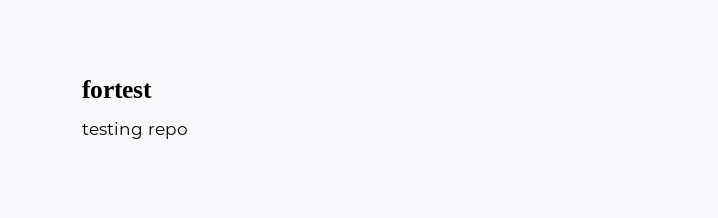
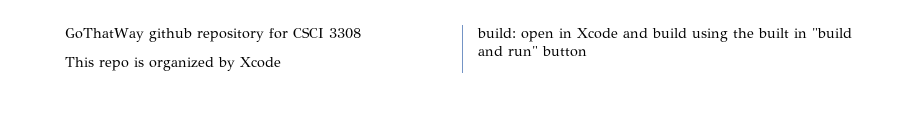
[82,80,152,98] [82,122,188,139] fortest // testing repo -> [65,27,361,42] [65,57,281,71] [477,28,852,42] [478,46,587,57] GoThatWay github repository for CSCI 3308 // This repo is organized by Xcode // build: open in Xcode and build using the built in "build and run" button

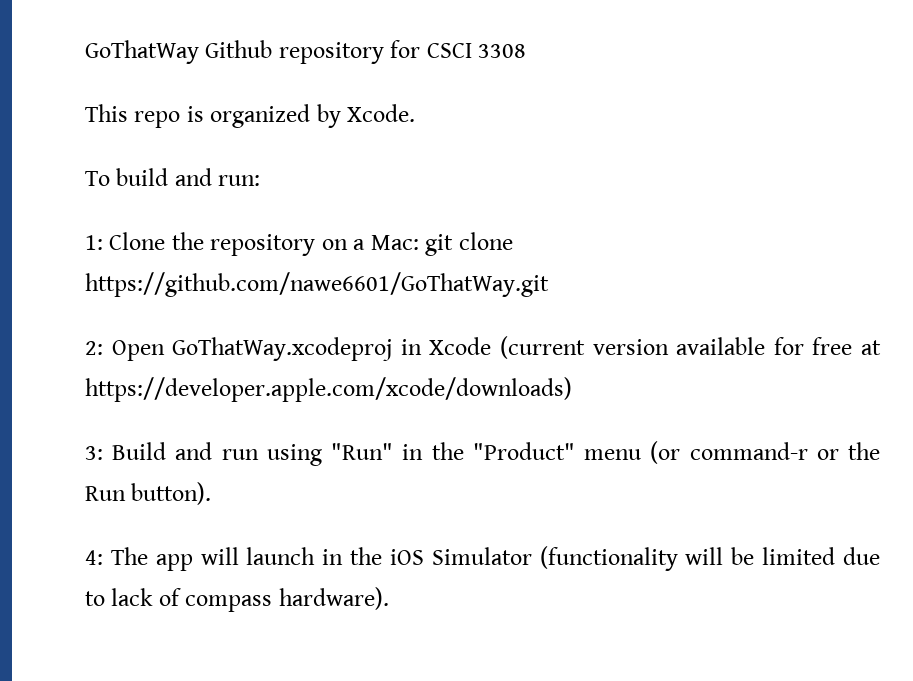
[148,28,192,42] github -> [205,40,273,58] Github
[240,57,281,68] [477,28,852,42] [478,46,587,57] Xcode // build: open in Xcode and build using the built in "build and run" button -> [347,104,416,122] [85,168,261,186] [85,232,513,256] [85,272,549,297] [85,336,882,361] [85,377,572,402] [85,441,881,466] [85,482,212,505] [85,546,880,571] [85,587,389,612] Xcode. // To build and run: // 1: Clone the repository on a Mac: git clone https://github.com/nawe6601/GoThatWay.git // 2: Open GoThatWay.xcodeproj in Xcode (current version available for free at https://developer.apple.com/xcode/downloads) // 3: Build and run using "Run" in the "Product" menu (or command-r or the Run button). // 4: The app will launch in the iOS Simulator (functionality will be limited due to lack of compass hardware).

